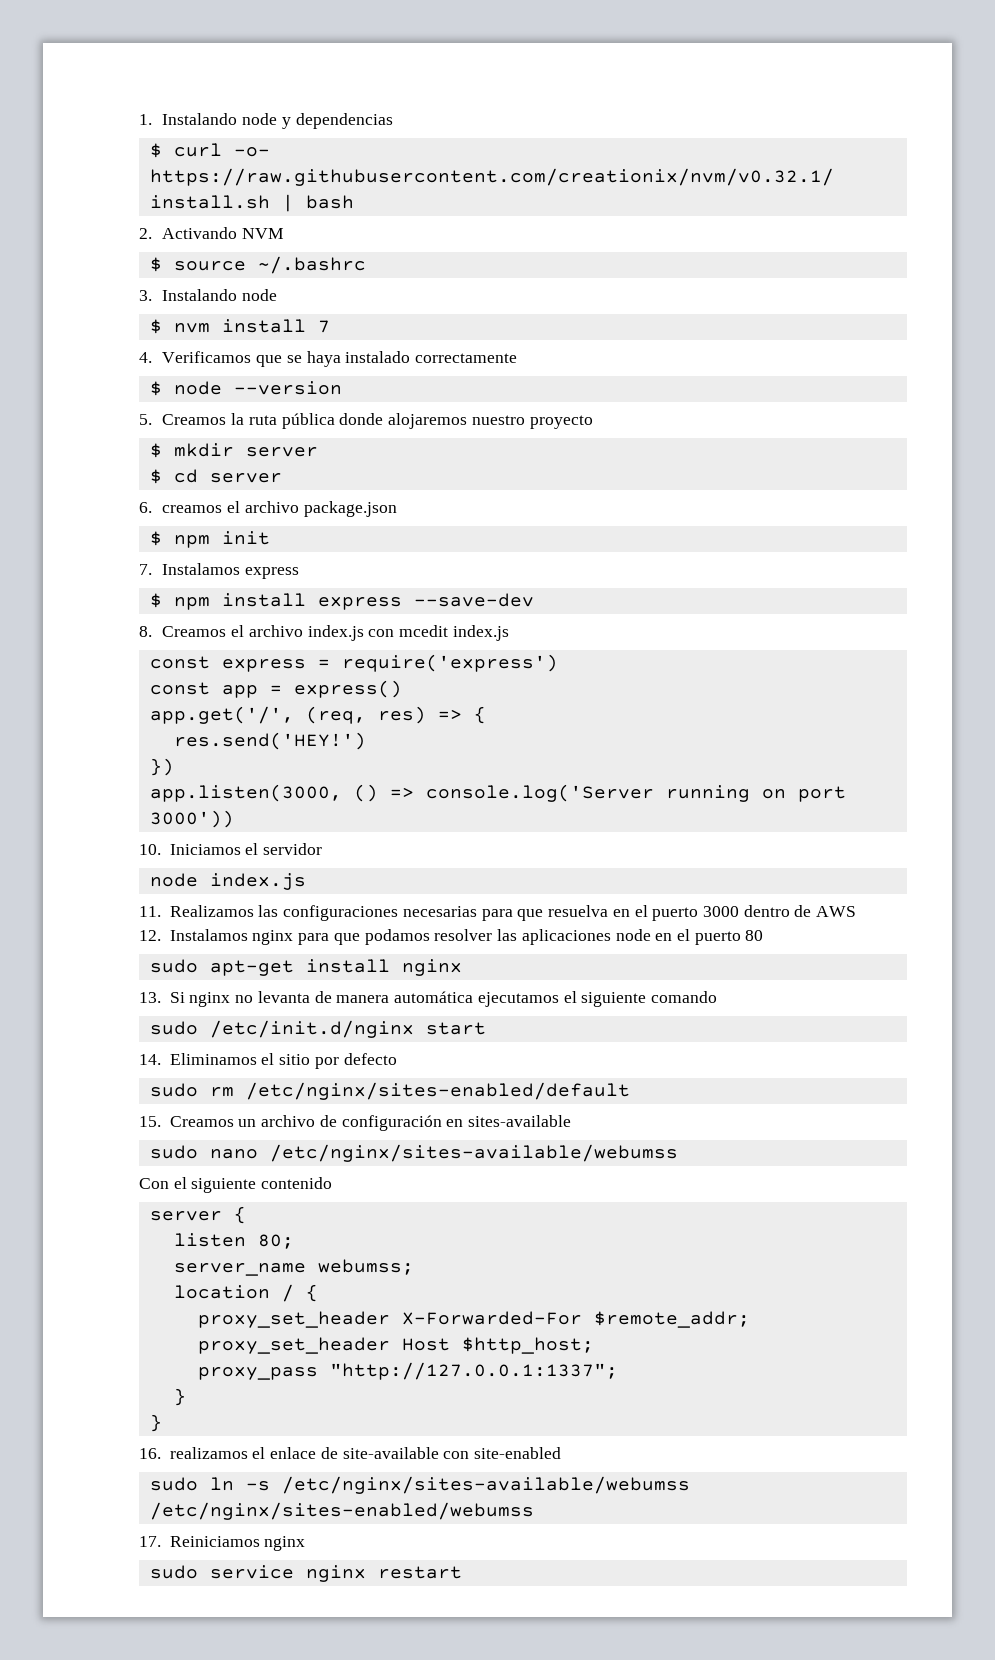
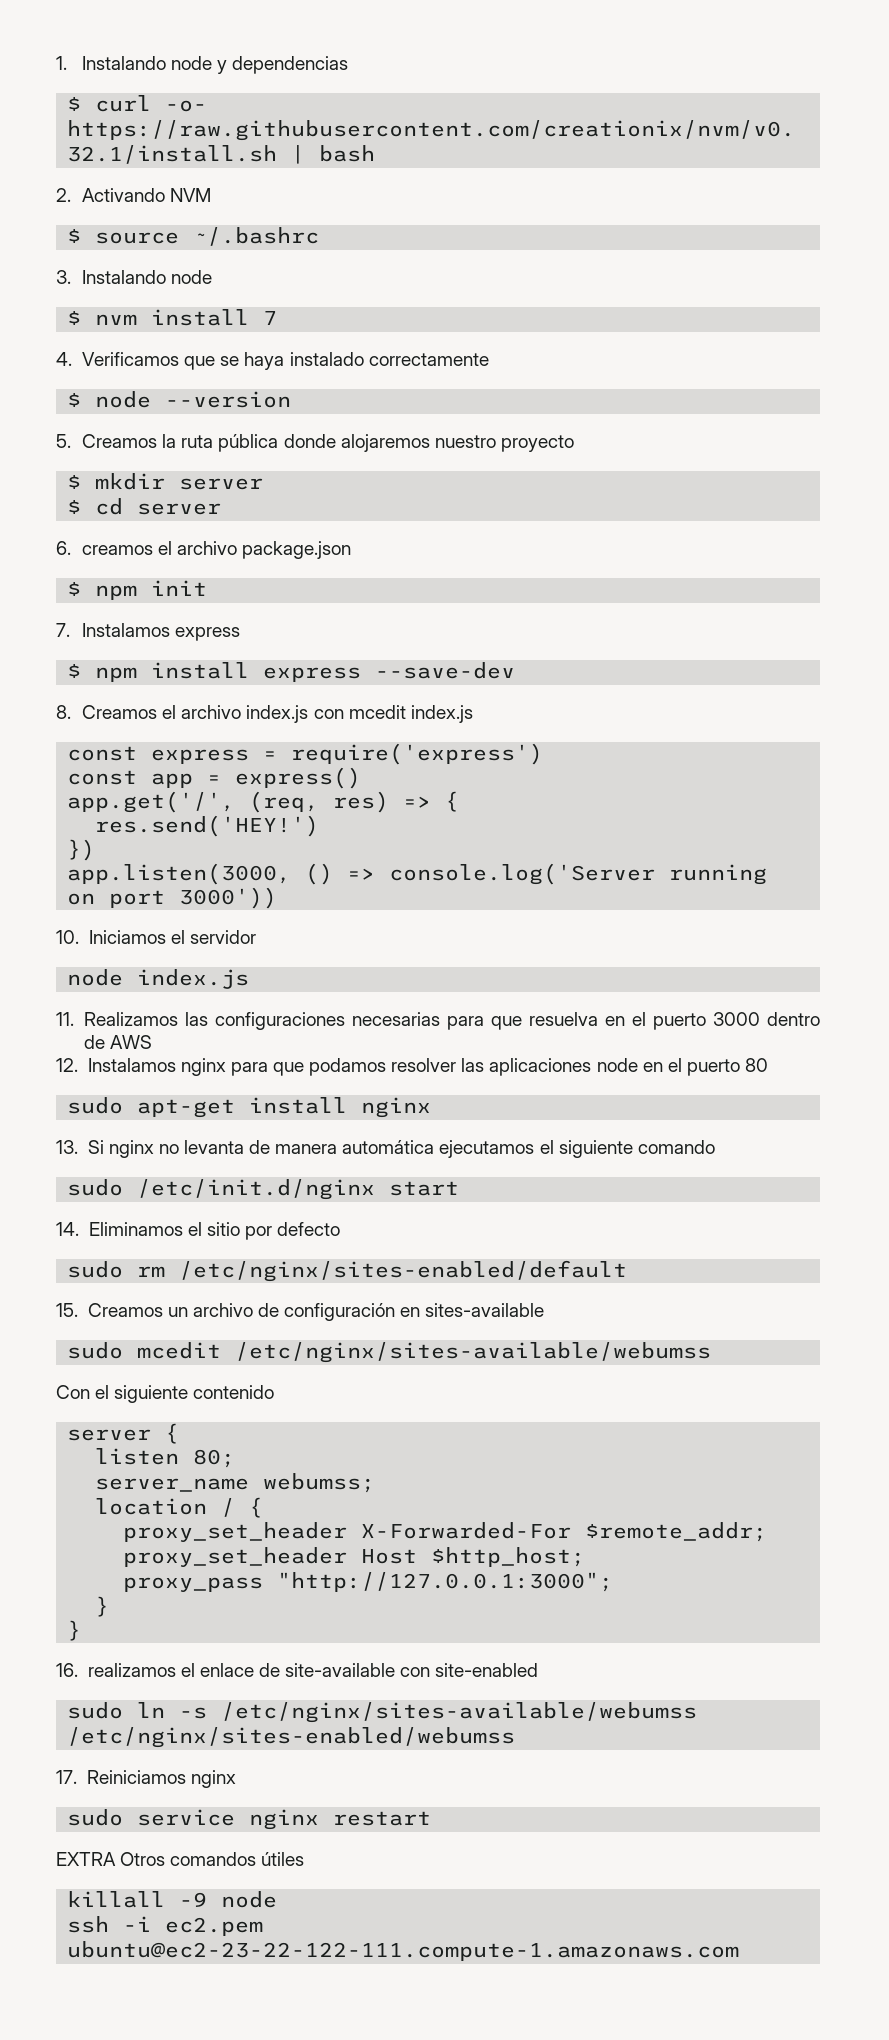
[209,1149,258,1159] nano -> [137,1342,222,1359] mcedit
[329,1362,618,1380] "http://127.0.0.1:1337"; -> [277,1572,614,1592] "http://127.0.0.1:3000";
(462, 1572) none -> [56,1852,305,1866] [67,1891,278,1908] [67,1916,264,1936] [67,1941,740,1961] // EXTRA Otros comandos útiles // killall -9 node // ssh -i ec2.pem ubuntu@ec2-23-22-122-111.compute-1.amazonaws.com

